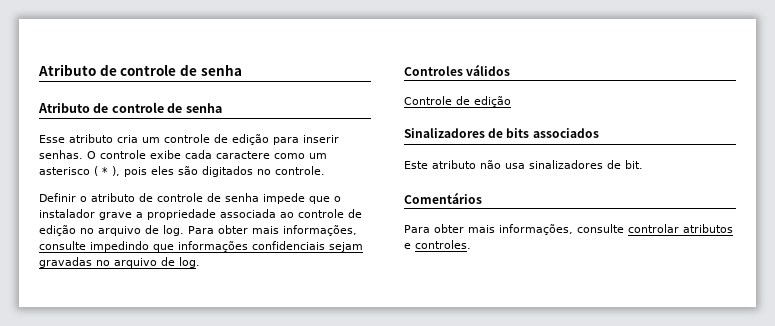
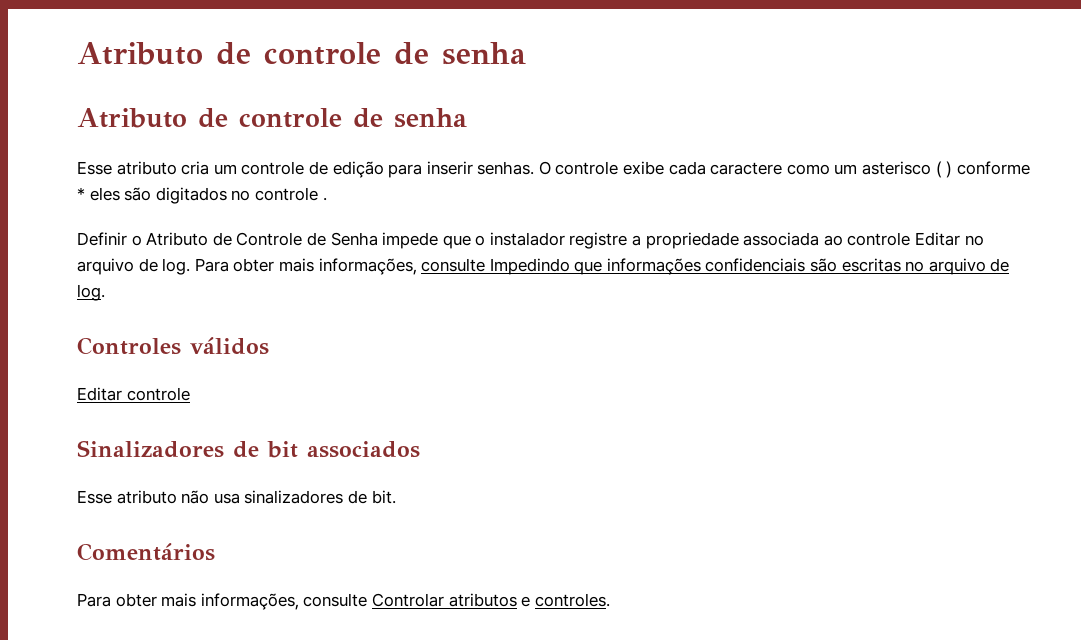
[102,166,147,177] * ), pois -> [946,161,1030,178] [77,187,85,200] ) conforme *
[275,166,325,175] controle. -> [254,187,327,201] controle .
[91,193,259,202] atributo de controle de senha -> [146,232,378,246] Atributo de Controle de Senha
[99,212,132,220] grave -> [569,232,628,249] registre
[348,209,362,218] [39,225,76,236] de edição -> [915,232,961,246] Editar
[90,241,149,252] impedindo -> [489,258,570,275] Impedindo
[329,242,363,252] [39,257,92,268] sejam gravadas -> [810,258,901,272] são escritas
[404,96,511,107] Controle de edição -> [77,387,190,401] Editar controle
[506,128,530,138] bits -> [267,441,298,458] bit
[404,161,428,169] Este -> [77,490,112,504] Esse
[628,224,679,233] controlar -> [371,593,444,607] Controlar

